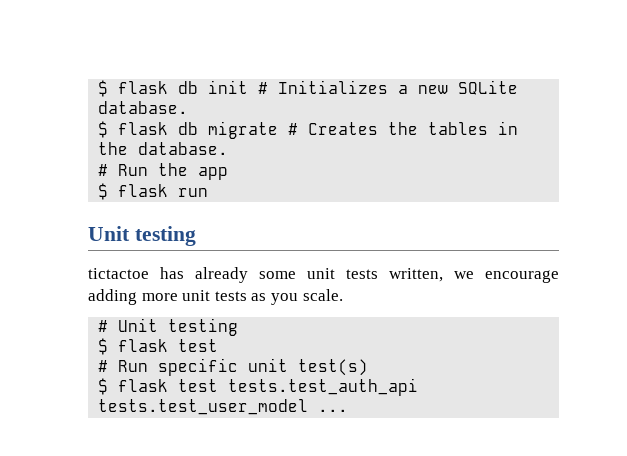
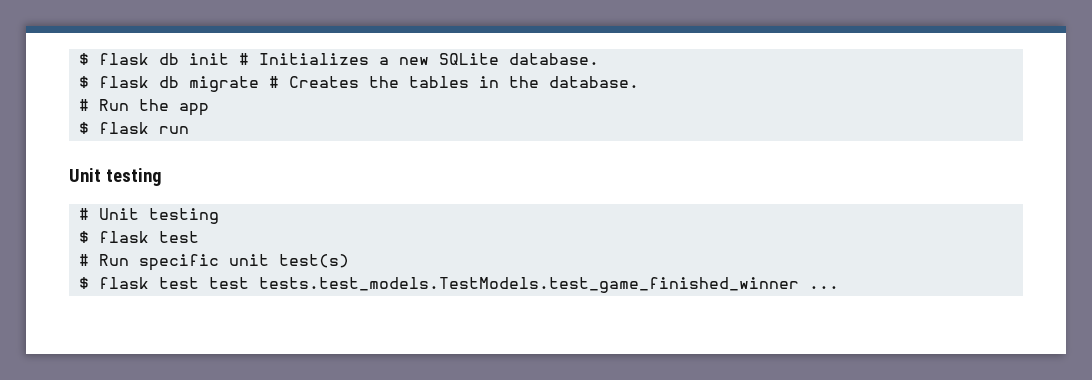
[88,267,559,283] [88,289,343,305] // tictactoe has already some unit tests written, we encourage adding more unit tests as you scale. -> (162, 177) none
[228,378,419,396] [98,399,309,415] tests.test_auth_api tests.test_user_model -> [209,277,800,293] test tests.test_models.TestModels.test_game_finished_winner

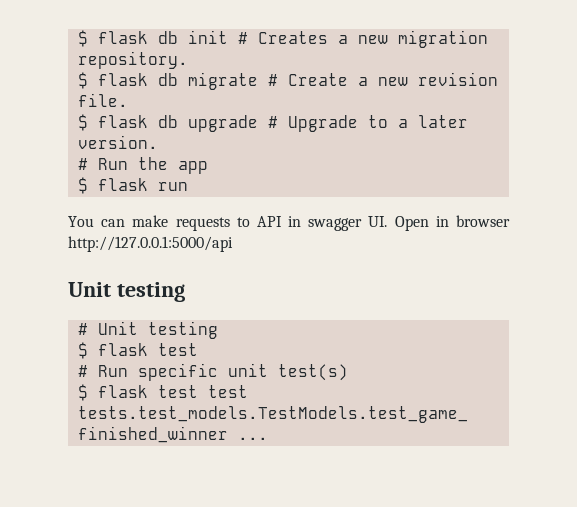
[259,53,600,65] Initializes a new SQLite database. -> [257,30,488,48] [77,51,188,69] Creates a new migration repository.
[289,76,640,88] Creates the tables in the database. -> [287,72,498,86] [77,93,128,107] [77,114,468,132] [77,135,158,149] Create a new revision file. // $ flask db upgrade # Upgrade to a later version.
(190, 130) none -> [68,215,511,231] [68,236,233,252] // You can make requests to API in swagger UI. Open in browser http://127.0.0.1:5000/api

